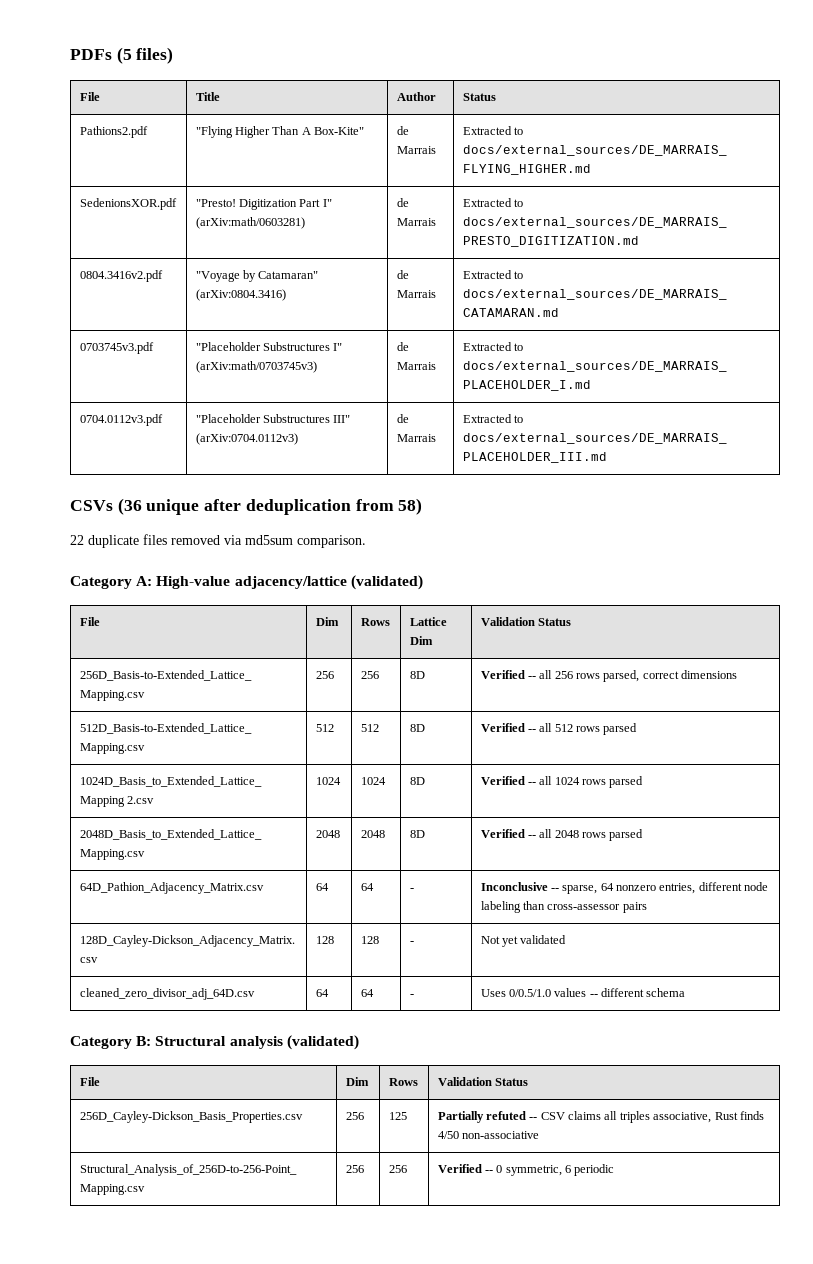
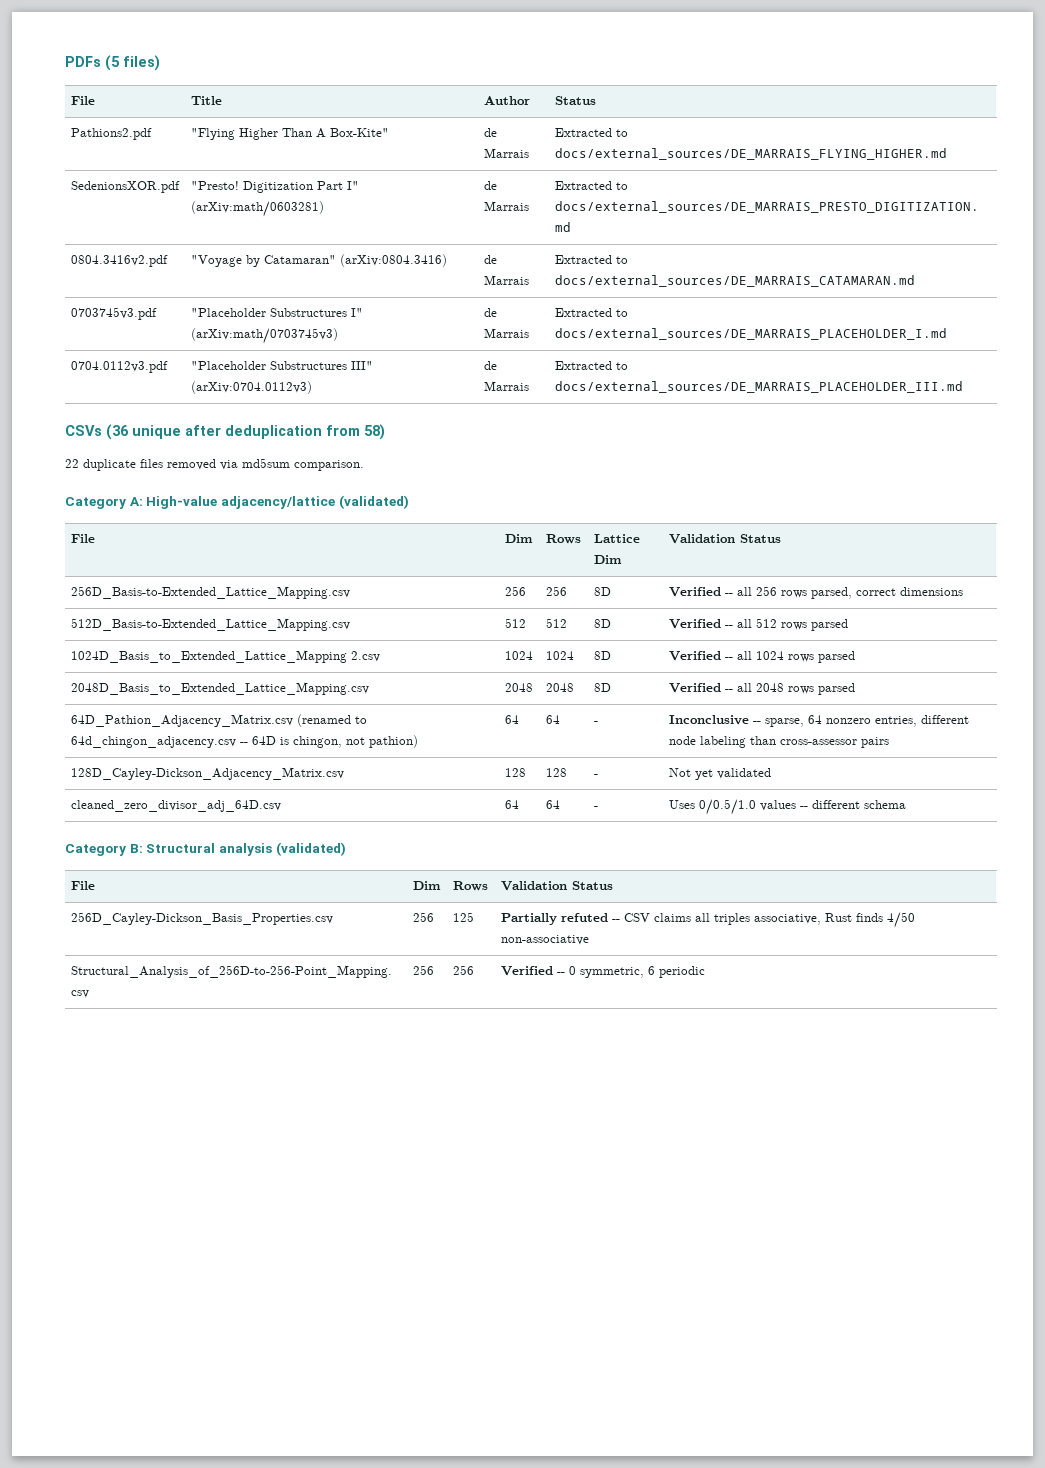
(264, 888) none -> [296,714,367,727] [70,735,418,748] (renamed to 64d_chingon_adjacency.csv -- 64D is chingon, not pathion)

